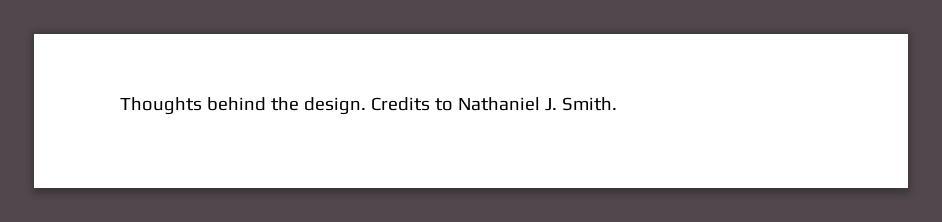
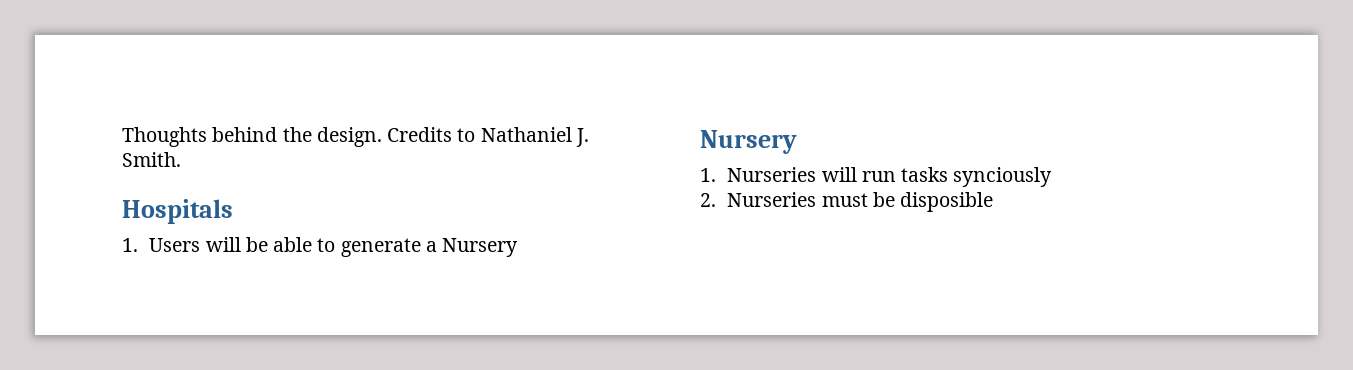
(617, 104) none -> [122,199,233,224] [122,237,519,257] [700,130,797,154] [700,167,1053,187] [700,192,994,212] // Hospitals // 1. Users will be able to generate a Nursery // Nursery // 1. Nurseries will run tasks synciously // 2. Nurseries must be disposible

